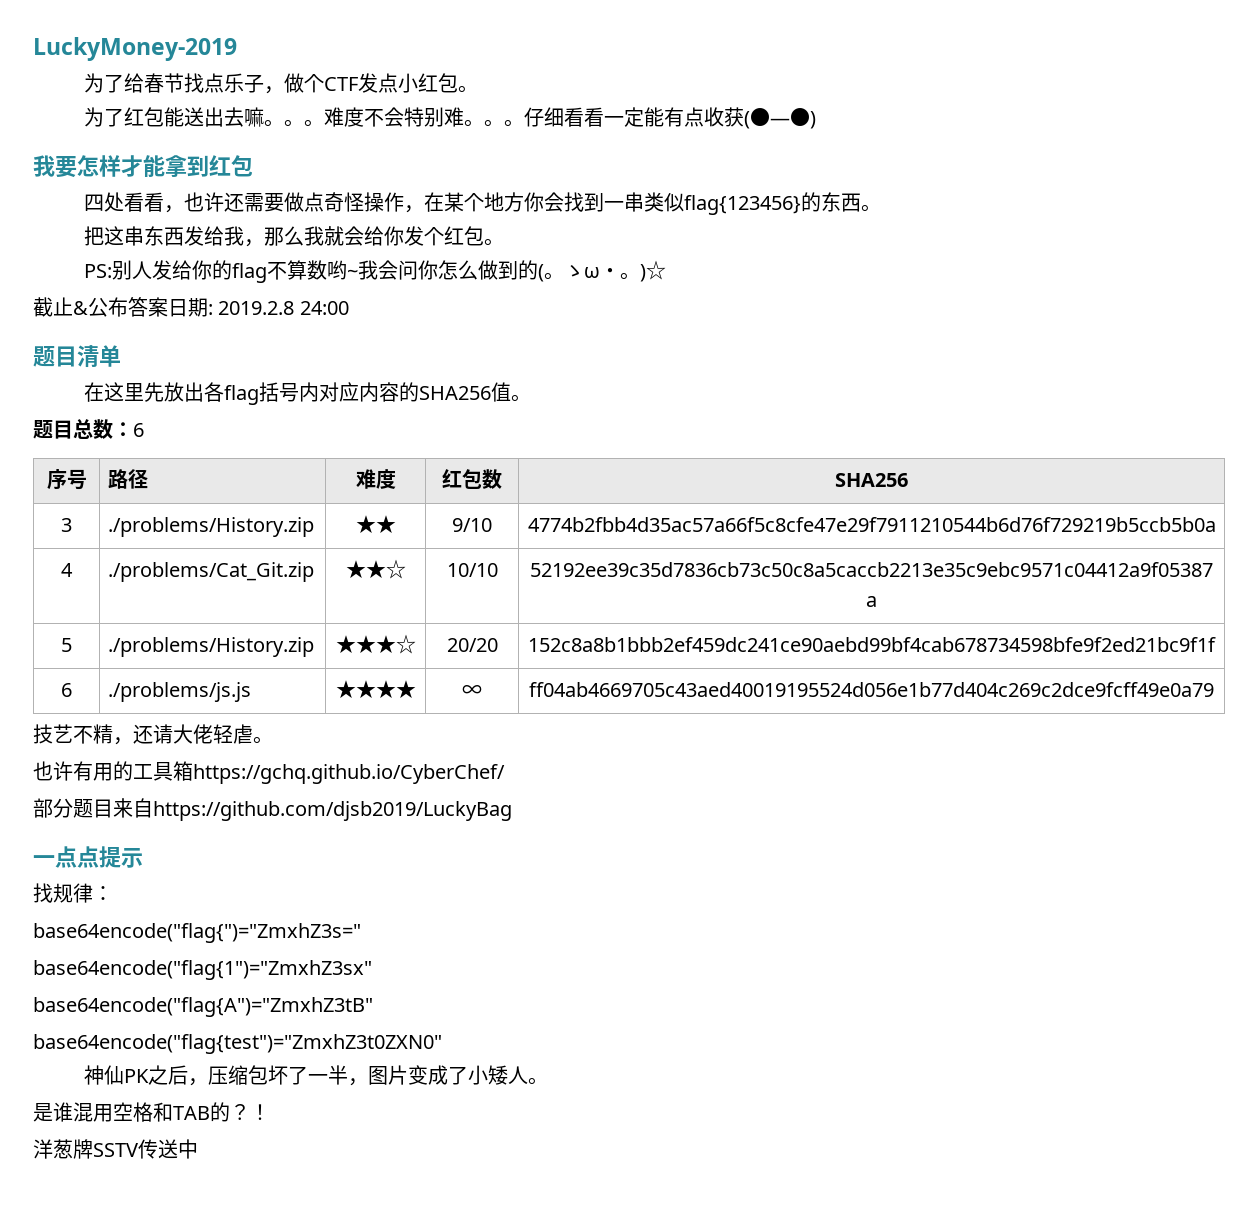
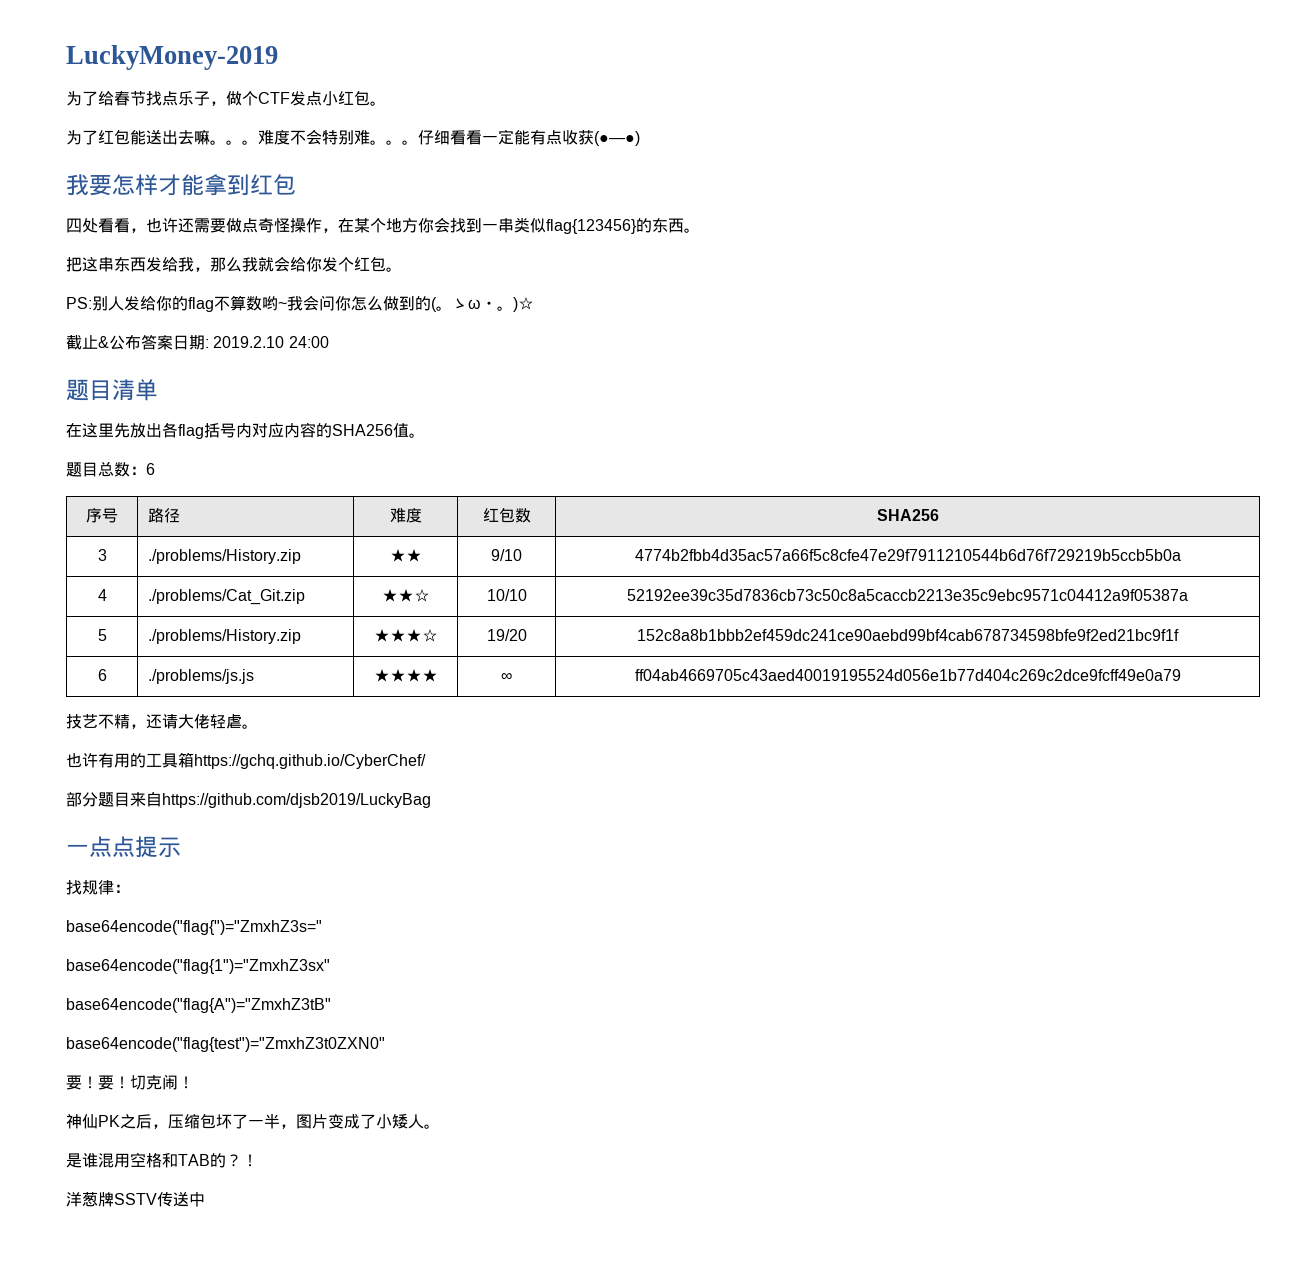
[218,301,295,315] 2019.2.8 -> [213,336,285,348] 2019.2.10
[446,638,498,652] 20/20 -> [486,629,527,641] 19/20
(442, 1044) none -> [66,1074,194,1090] // 要！要！切克闹！

